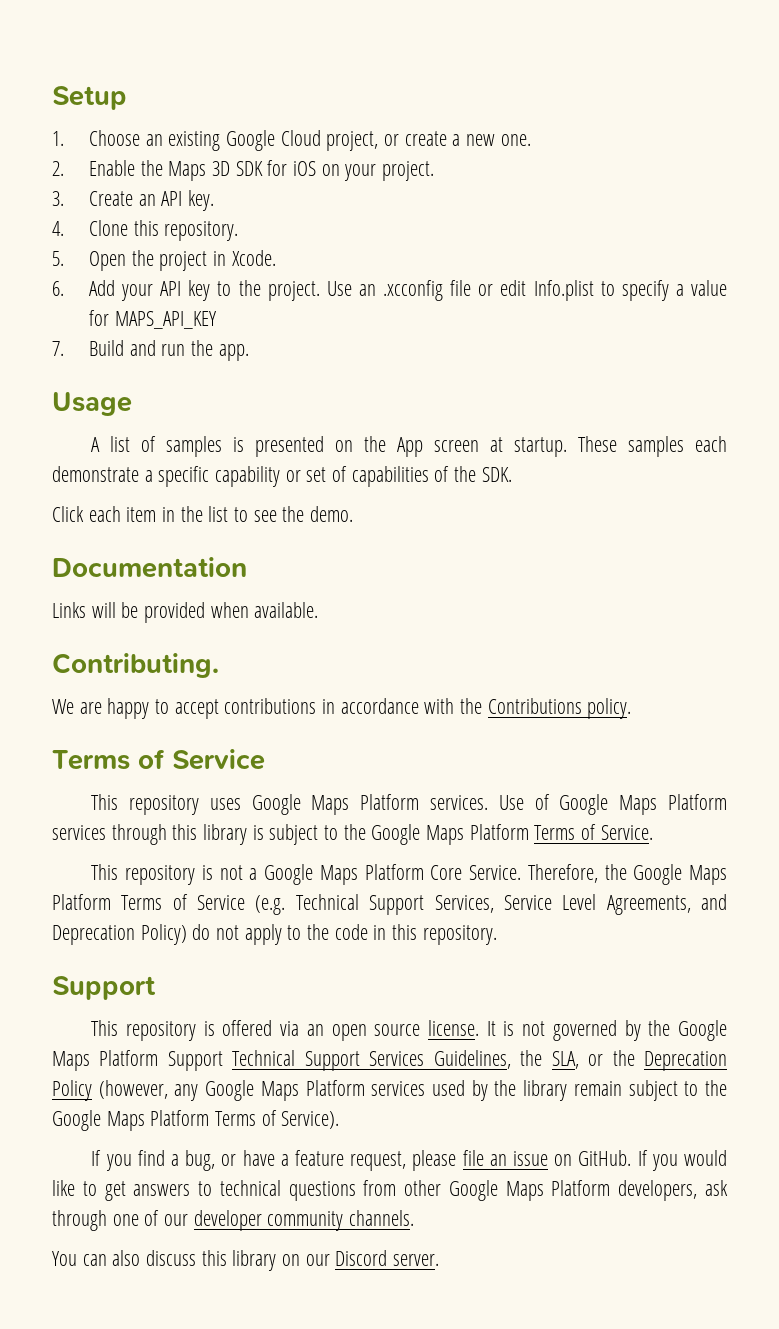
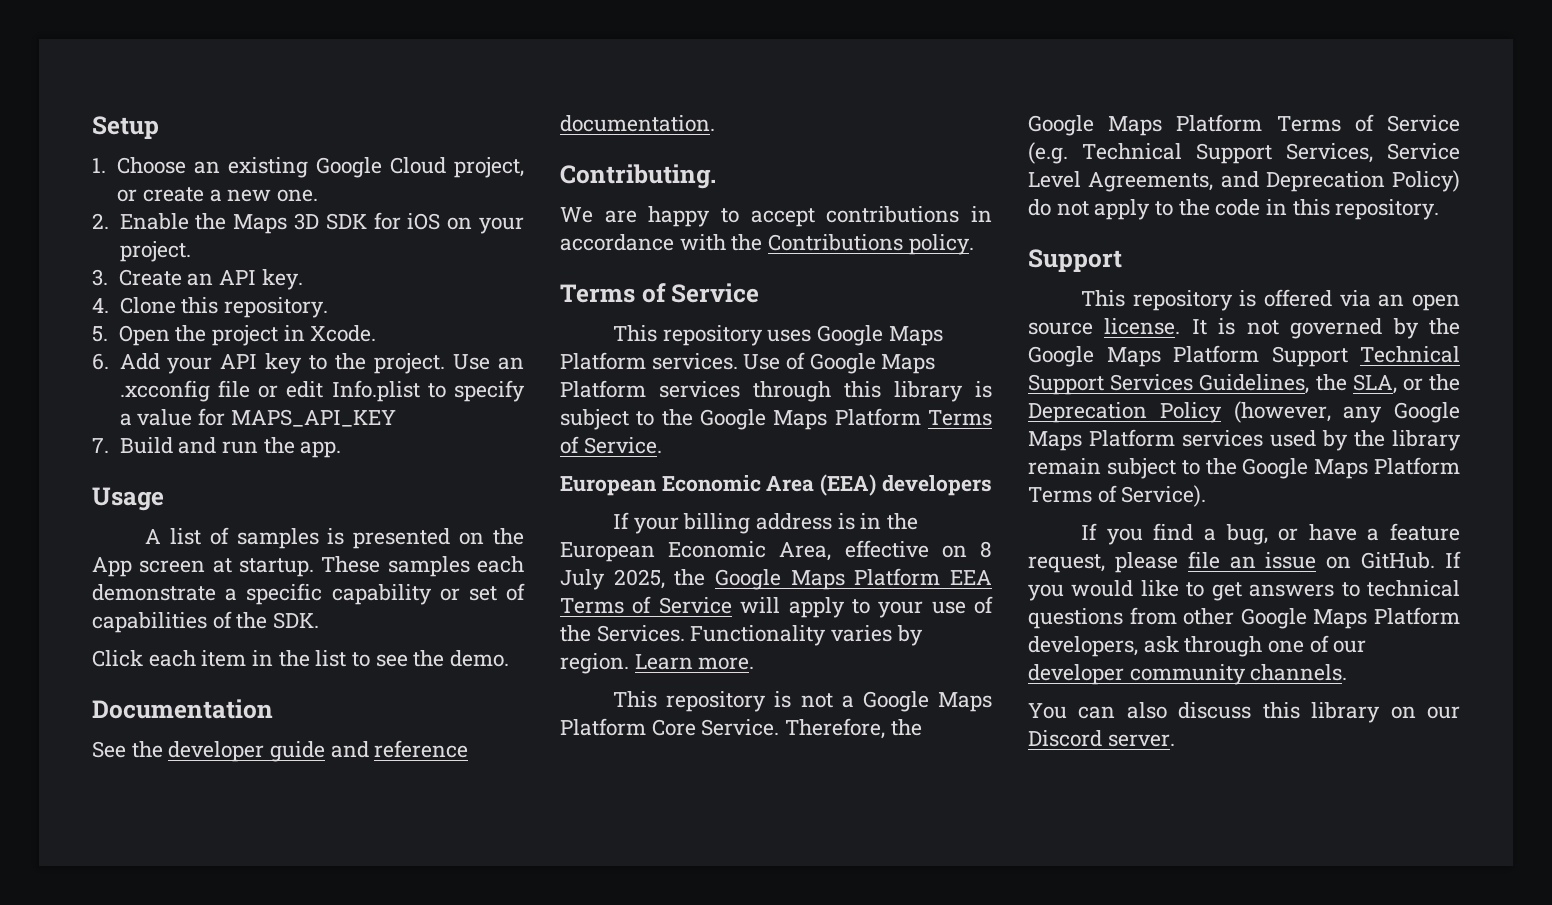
[52,602,319,623] Links will be provided when available. -> [92,740,469,762] [560,115,715,132] See the developer guide and reference documentation.
(653, 832) none -> [560,474,992,496] [613,512,919,534] [560,540,992,562] [560,568,992,590] [560,596,993,618] [560,625,923,646] [560,653,755,674] // European Economic Area (EEA) developers // If your billing address is in the European Economic Area, effective on 8 July 2025, the Google Maps Platform EEA Terms of Service will apply to your use of the Services. Functionality varies by region. Learn more.

